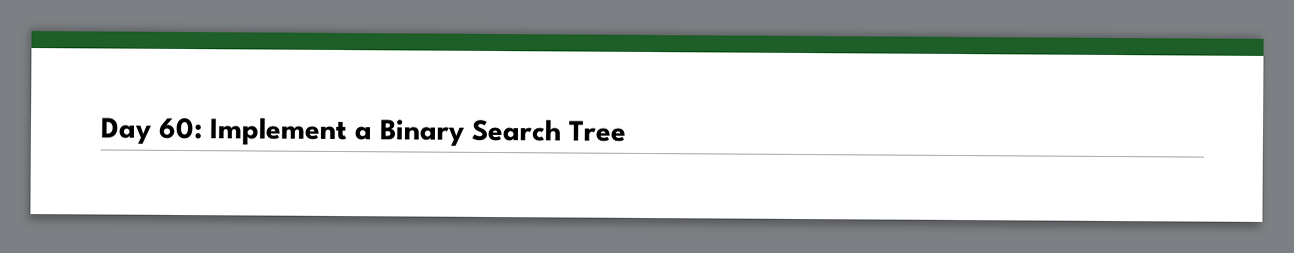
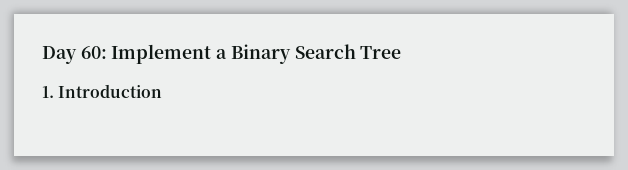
(627, 131) none -> [42,84,163,98] // 1. Introduction

